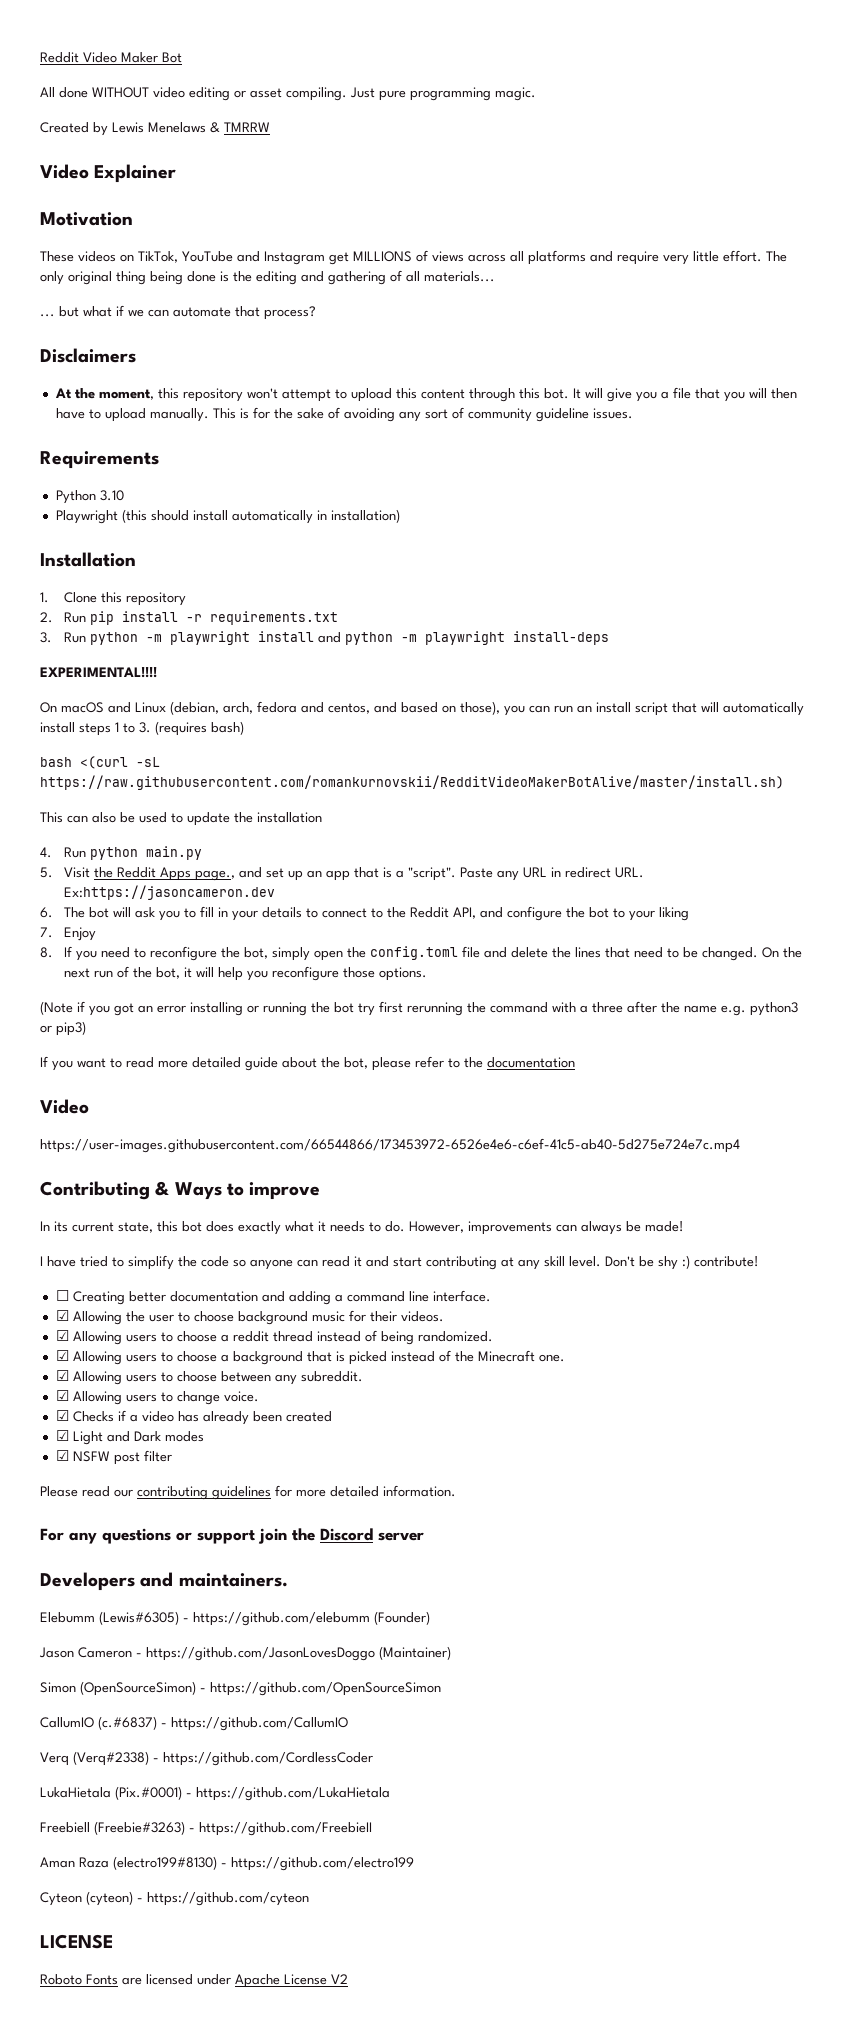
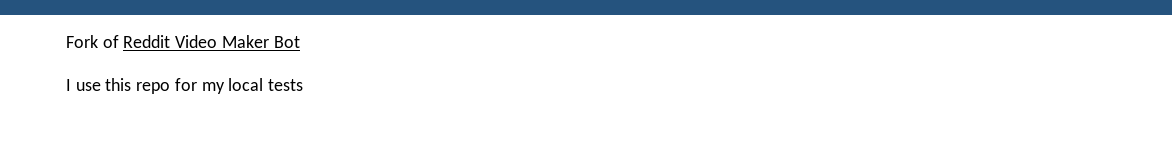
(40, 57) none -> [66,35,119,48] Fork of
[40,87,536,101] [40,122,270,136] [40,164,177,183] [40,212,133,226] [40,250,787,265] [40,270,495,285] [40,305,316,320] [40,348,136,363] [54,387,797,402] [55,407,633,422] [40,451,159,469] [55,490,124,504] [55,509,400,524] [40,552,136,567] [40,592,186,606] [40,611,338,625] [40,631,609,645] [40,667,157,678] [40,701,804,716] [40,721,244,736] [40,756,160,769] [40,775,784,790] [40,812,322,826] [40,846,202,860] [40,867,644,881] [63,885,275,900] [40,906,689,921] [40,927,96,941] [40,946,802,961] [63,966,427,981] [40,1001,798,1016] [40,1021,86,1036] [40,1056,575,1071] [40,1099,89,1114] [40,1138,740,1153] [40,1181,321,1200] [40,1221,684,1235] [40,1255,759,1270] [55,1290,491,1305] [55,1310,444,1325] [55,1330,493,1345] [55,1350,565,1365] [55,1370,363,1385] [55,1390,259,1405] [55,1410,332,1425] [55,1430,204,1445] [55,1450,172,1465] [40,1485,456,1500] [40,1528,424,1544] [40,1572,288,1591] [40,1611,430,1626] [39,1646,451,1661] [40,1681,441,1696] [40,1716,348,1731] [40,1751,373,1766] [40,1786,390,1801] [40,1821,372,1836] [40,1856,414,1871] [40,1891,309,1906] [40,1934,113,1949] [40,1974,348,1988] All done WITHOUT video editing or asset compiling. Just pure programming magic. // Created by Lewis Menelaws & TMRRW // Video Explainer // Motivation // These videos on TikTok, YouTube and Instagram get MILLIONS of views across all platforms and require very little effort. The only original thing being done is the editing and gathering of all materials... // ... but what if we can automate that process? // Disclaimers // At the moment, this repository won't attempt to upload this content through this bot. It will give you a file that you will then have to upload manually. This is for the sake of avoiding any sort of community guideline issues. // Requirements // Python 3.10 // Playwright (this should install automatically in installation) // Installation // 1. Clone this repository // 2. Run pip install -r requirements.txt // 3. Run python -m playwright install and python -m playwright install-deps // EXPERIMENTAL!!!! // On macOS and Linux (debian, arch, fedora and centos, and based on those), you can run an install script that will automatically install steps 1 to 3. (requires bash) // bash <(curl -sL https://raw.githubusercontent.com/romankurnovskii/RedditVideoMakerBotAlive/master/install.sh) // This can also be used to update the installation // 4. Run python main.py // 5. Visit the Reddit Apps page., and set up an app that is a "script". Paste any URL in redirect URL. Ex:https://jasoncameron.dev // 6. The bot will ask you to fill in your details to connect to the Reddit API, and configure the bot to your liking // 7. Enjoy // 8. If you need to reconfigure the bot, simply open the config.toml file and delete the lines that need to be changed. On the next run of the bot, it will help you reconfigure those options. // (Note if you got an error installing or running the bot try first rerunning the command with a three after the name e.g. python3 or pip3) // If you want to read more detailed guide about the bot, please refer to the documentation // Video // https://user-images.githubusercontent.com/66544866/173453972-6526e4e6-c6ef-41c5-ab40-5d275e724e7c.mp4 // Contributing & Ways to improve // In its current state, this bot does exactly what it needs to do. However, improvements can always be made! // I have tried to simplify the code so anyone can read it and start contributing at any skill level. Don't be shy :) contribute! // ☐ Creating better documentation and adding a command line interface. // ☑ Allowing the user to choose background music for their videos. // ☑ Allowing users to choose a reddit thread instead of being randomized. // ☑ Allowing users to choose a background that is picked instead of the Minecraft one. // ☑ Allowing users to choose between any subreddit. // ☑ Allowing users to change voice. // ☑ Checks if a video has already been created // ☑ Light and Dark modes // ☑ NSFW post filter // Please read our contributing guidelines for more detailed information. // For any questions or support join the Discord server // Developers and maintainers. // Elebumm (Lewis#6305) - https://github.com/elebumm (Founder) // Jason Cameron - https://github.com/JasonLovesDoggo (Maintainer) // Simon (OpenSourceSimon) - https://github.com/OpenSourceSimon // CallumIO (c.#6837) - https://github.com/CallumIO // Verq (Verq#2338) - https://github.com/CordlessCoder // LukaHietala (Pix.#0001) - https://github.com/LukaHietala // Freebiell (Freebie#3263) - https://github.com/FreebieII // Aman Raza (electro199#8130) - https://github.com/electro199 // Cyteon (cyteon) - https://github.com/cyteon // LICENSE // Roboto Fonts are licensed under Apache License V2 -> [66,78,304,94] I use this repo for my local tests

